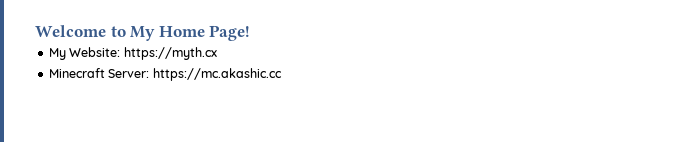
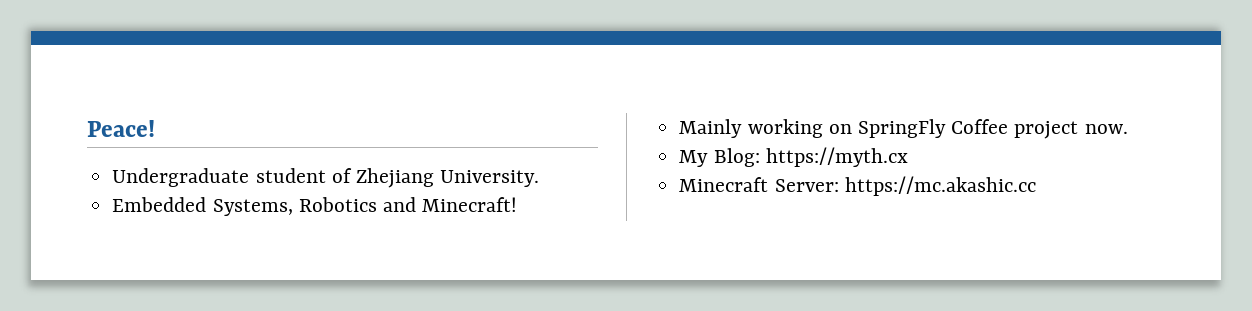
[35,25,251,41] [48,47,121,60] Welcome to My Home Page! // My Website: -> [87,120,155,137] [112,168,540,188] [112,197,518,216] [679,119,1128,139] [679,148,760,167] Peace! // Undergraduate student of Zhejiang University. // Embedded Systems, Robotics and Minecraft! // Mainly working on SpringFly Coffee project now. // My Blog:

